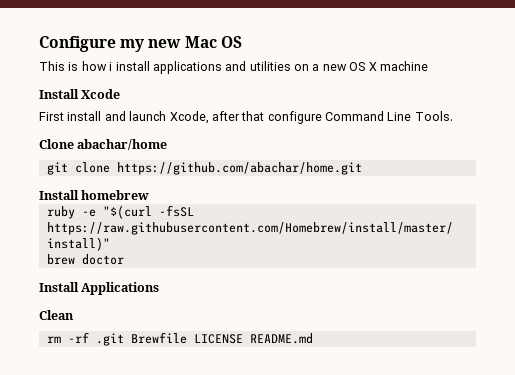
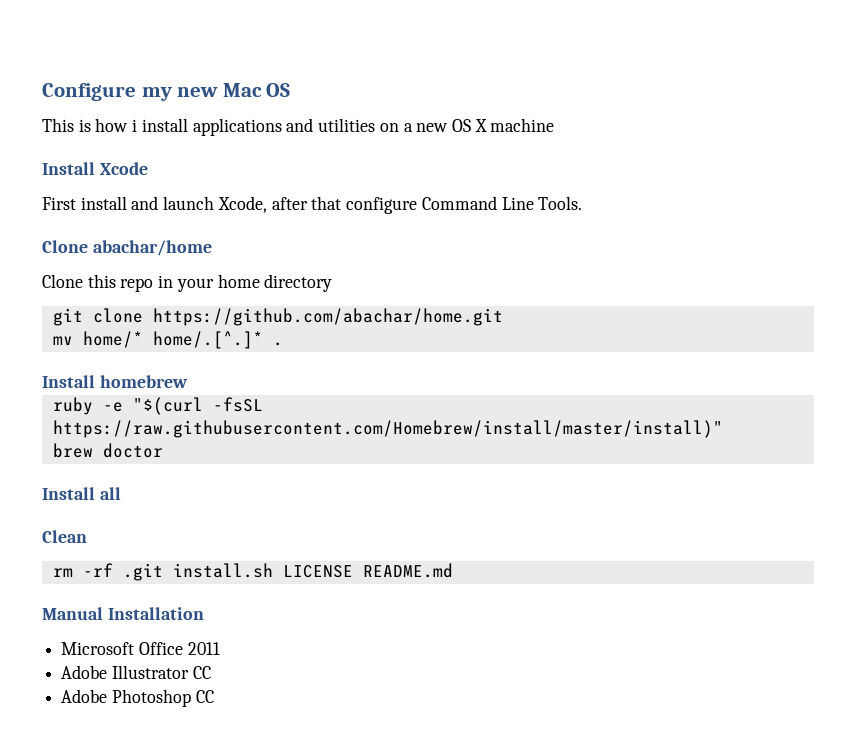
(168, 144) none -> [42,274,333,292] // Clone this repo in your home directory
(362, 168) none -> [52,331,283,349] // mv home/* home/.[^.]* .
[81,282,160,295] Applications -> [99,487,121,500] all
[130,332,187,344] Brewfile -> [172,563,273,578] install.sh
(313, 338) none -> [42,607,204,620] [61,642,220,655] [61,665,211,679] [61,689,214,707] // Manual Installation // Microsoft Office 2011 // Adobe Illustrator CC // Adobe Photoshop CC

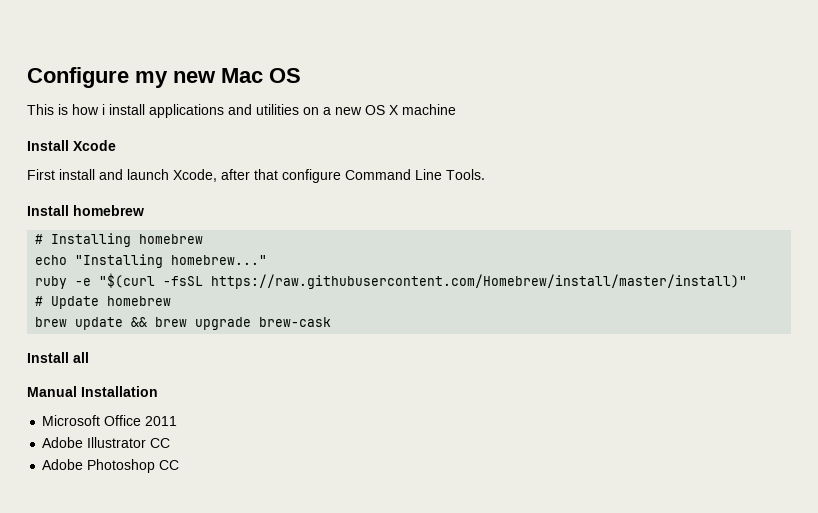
[42,240,212,256] [42,274,333,292] [52,308,503,326] [52,331,283,349] [42,375,188,388] Clone abachar/home // Clone this repo in your home directory // git clone https://github.com/abachar/home.git // mv home/* home/.[^.]* . // Install homebrew -> [27,205,144,216] [35,233,204,247] [35,254,268,268] Install homebrew // # Installing homebrew // echo "Installing homebrew..."
[52,443,163,458] [42,487,121,500] [42,530,87,543] [52,563,453,581] brew doctor // Install all // Clean // rm -rf .git install.sh LICENSE README.md -> [35,296,172,309] [35,317,332,330] [27,352,89,363] # Update homebrew // brew update && brew upgrade brew-cask // Install all

